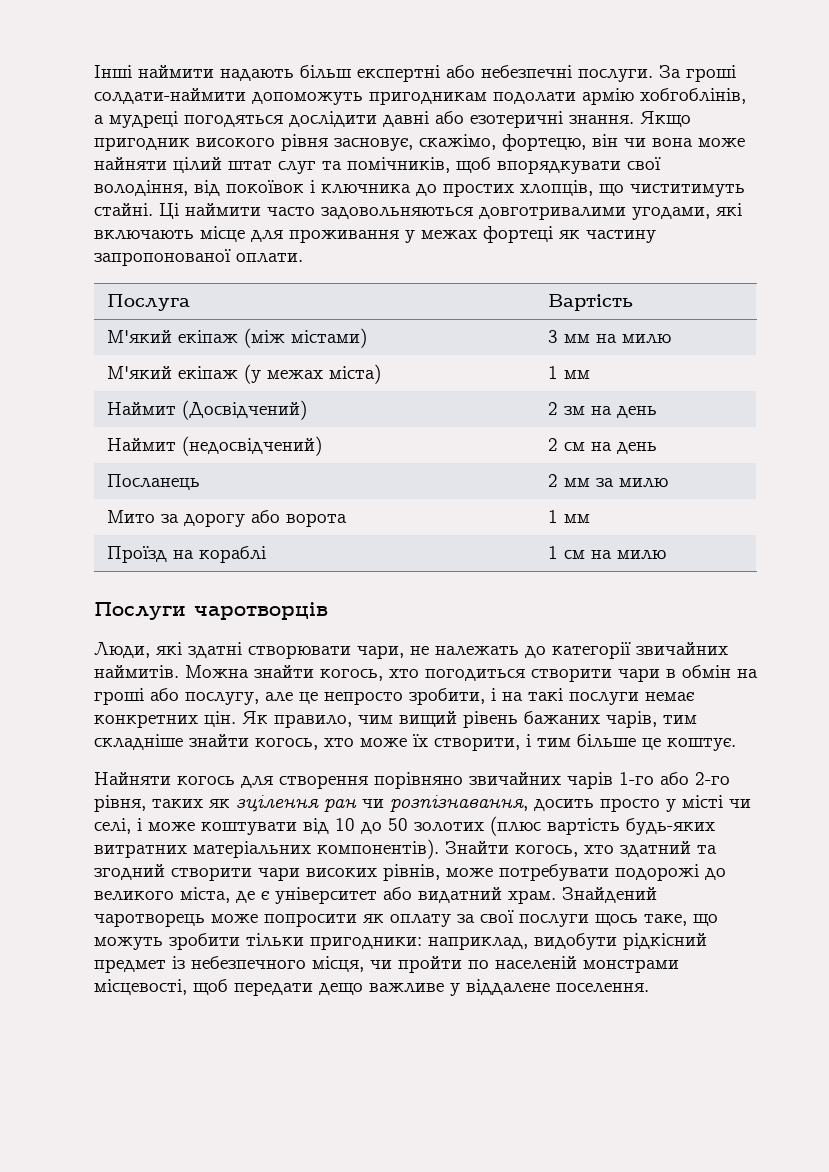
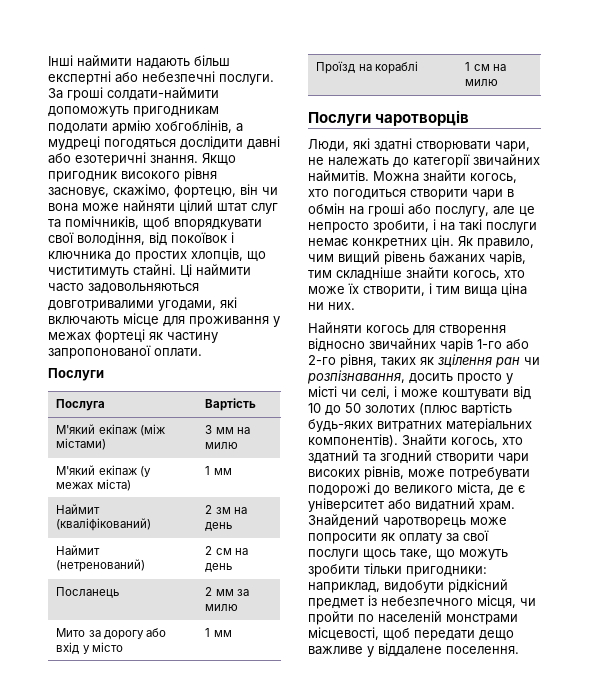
(303, 258) none -> [48,368,104,381] // Послуги
[181,400,307,420] (Досвідчений) -> [56,518,152,531] (кваліфікований)
[181,436,322,456] (недосвідчений) -> [56,559,146,572] (нетренований)
[285,513,347,527] ворота -> [56,642,123,654] вхід у місто
[577,734,736,751] більше це коштує. -> [464,283,527,297] [308,302,355,310] вища ціна ни них.
[374,772,463,789] порівняно -> [308,338,365,352] відносно

